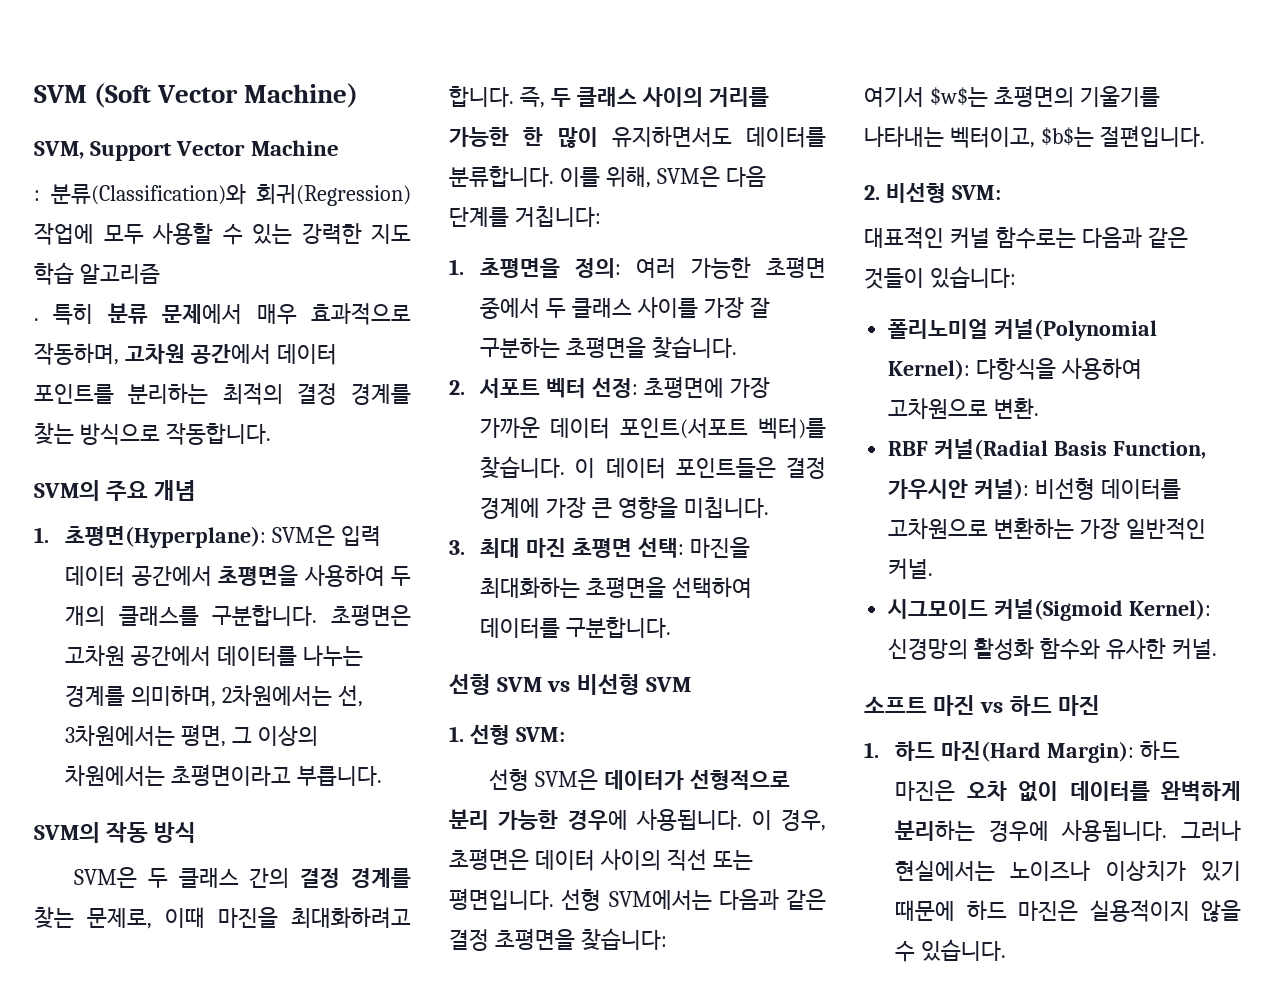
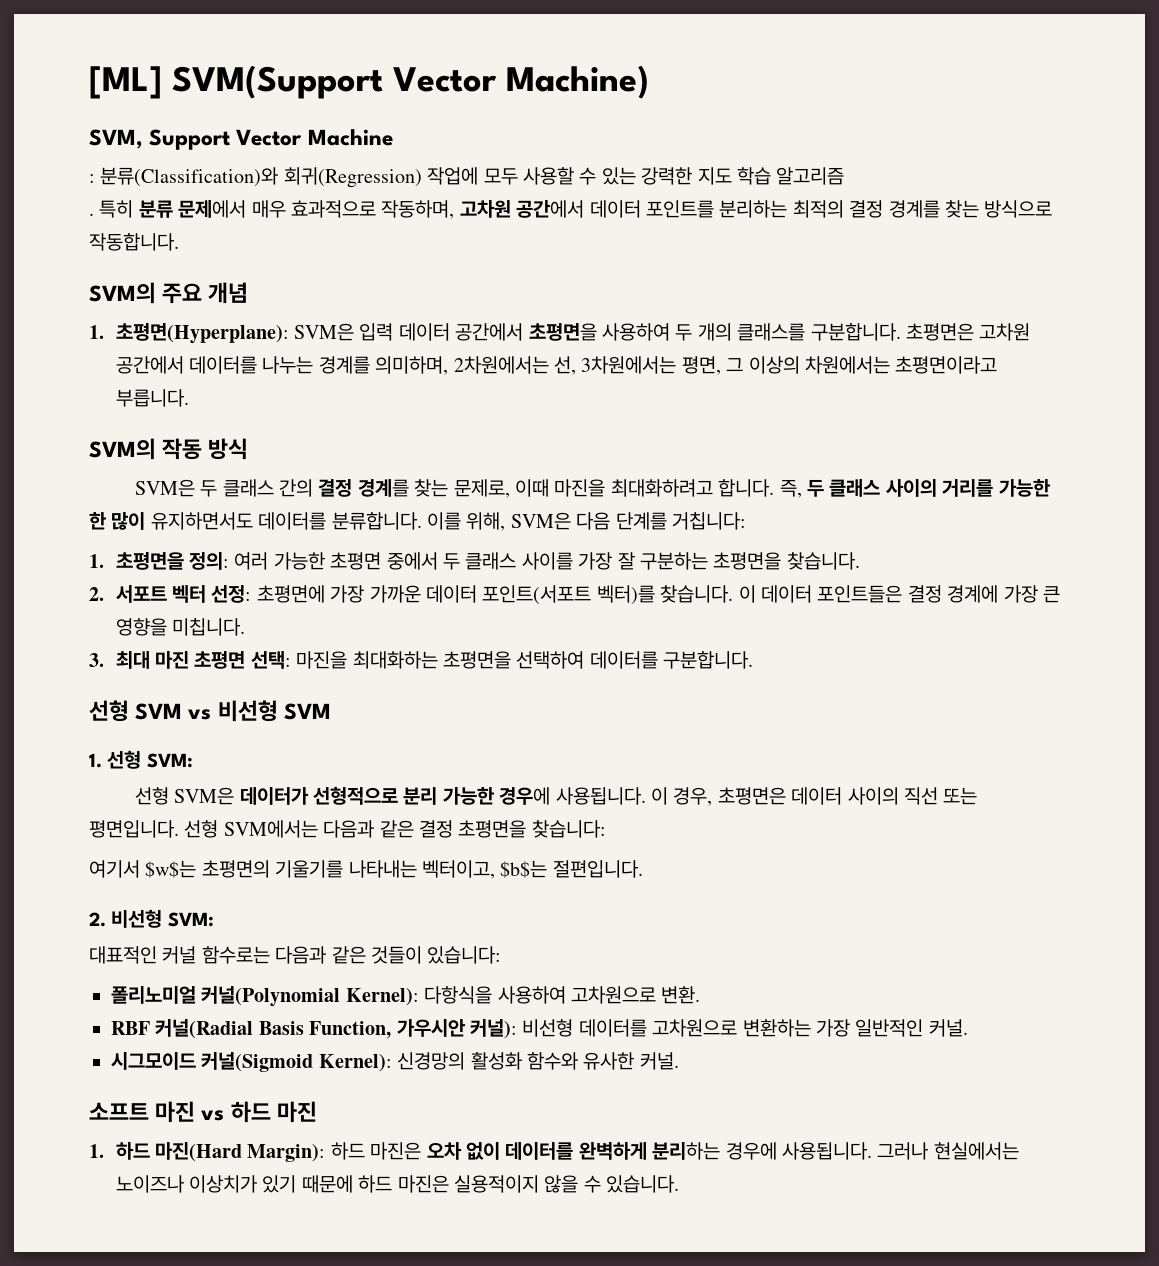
[34,83,152,108] SVM (Soft -> [89,65,383,99] [ML] SVM(Support

